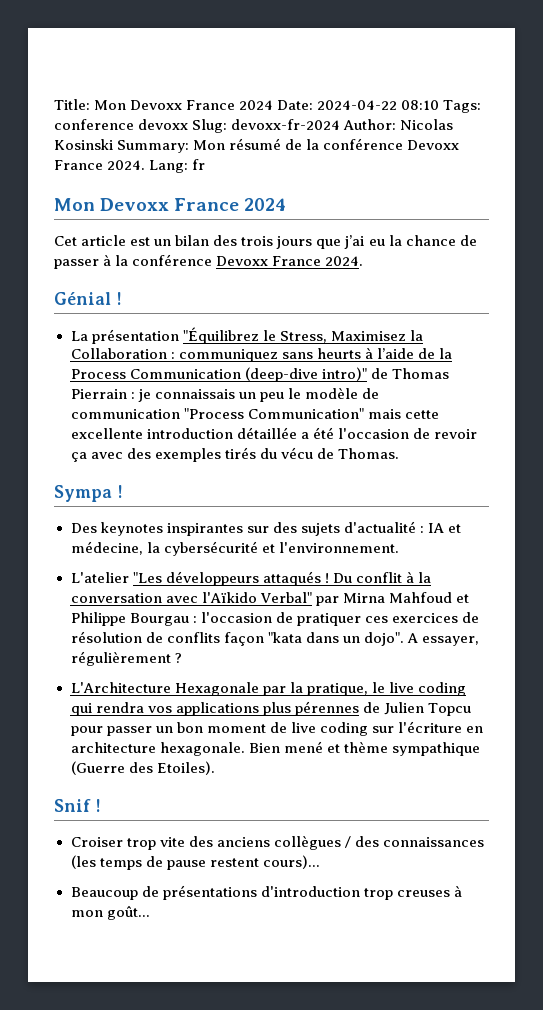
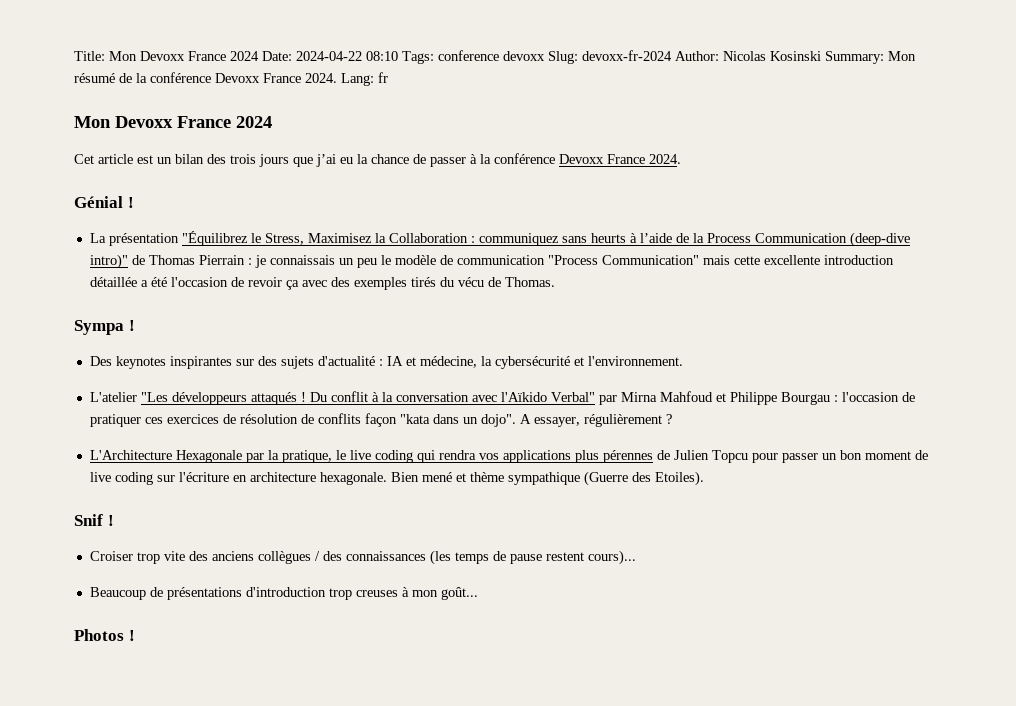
(150, 913) none -> [74,629,135,641] // Photos !

